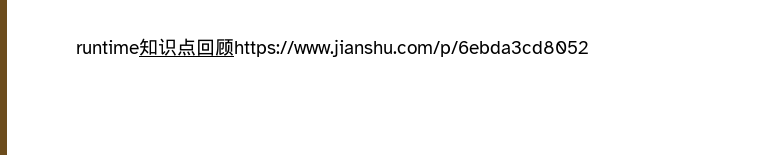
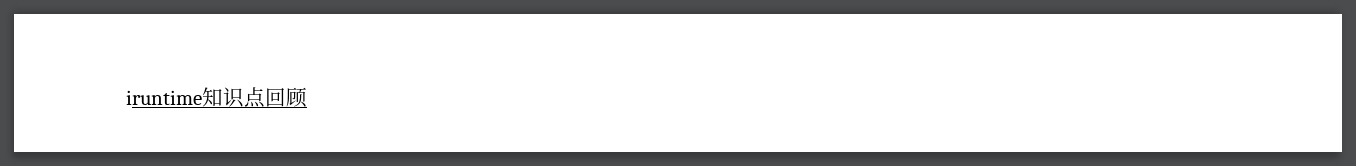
[76,40,139,54] runtime -> [126,90,202,105] iruntime
[234,39,588,57] https://www.jianshu.com/p/6ebda3cd8052 -> (307, 97) none

